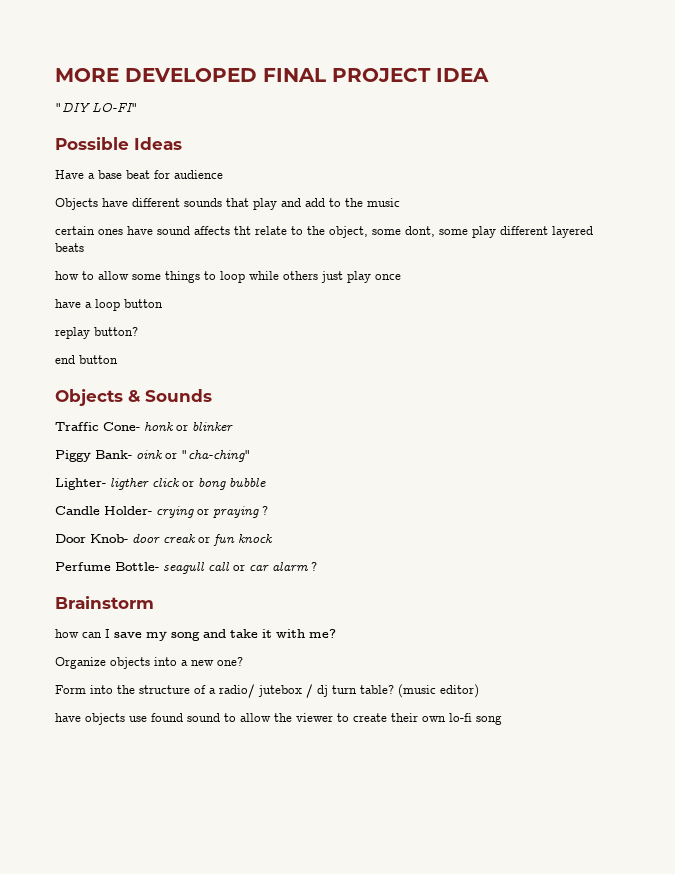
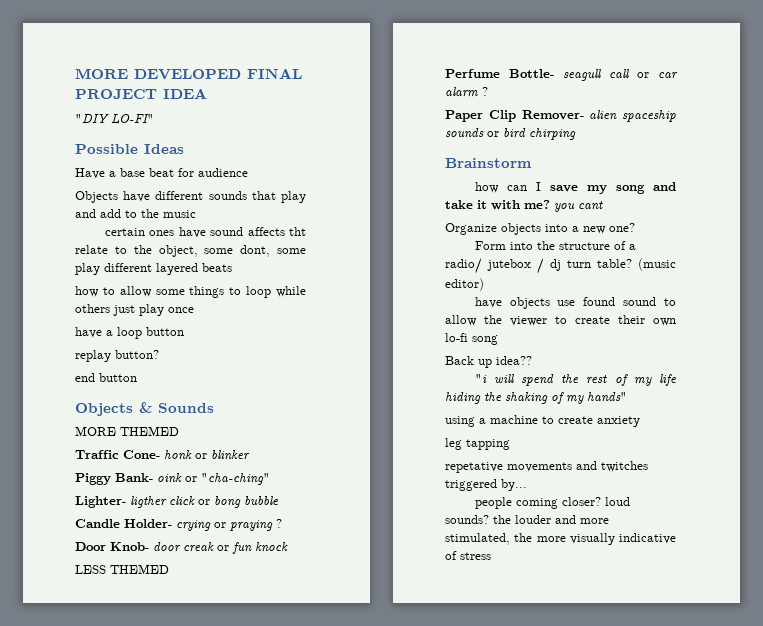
(212, 395) none -> [75,426,179,436] // MORE THEMED
(272, 538) none -> [75,564,169,574] // LESS THEMED
(317, 566) none -> [445,110,676,122] [445,128,576,140] // Paper Clip Remover- alien spaceship sounds or bird chirping
(336, 633) none -> [554,201,603,212] you cant
(502, 720) none -> [445,356,532,368] [474,374,677,386] [445,392,627,404] [445,415,640,427] [445,438,510,450] [445,461,648,473] [445,479,527,491] [474,497,630,509] [445,515,609,524] [445,533,676,545] [445,551,491,560] // Back up idea?? // "i will spend the rest of my life hiding the shaking of my hands" // using a machine to create anxiety // leg tapping // repetative movements and twitches triggered by... // people coming closer? loud sounds? the louder and more stimulated, the more visually indicative of stress

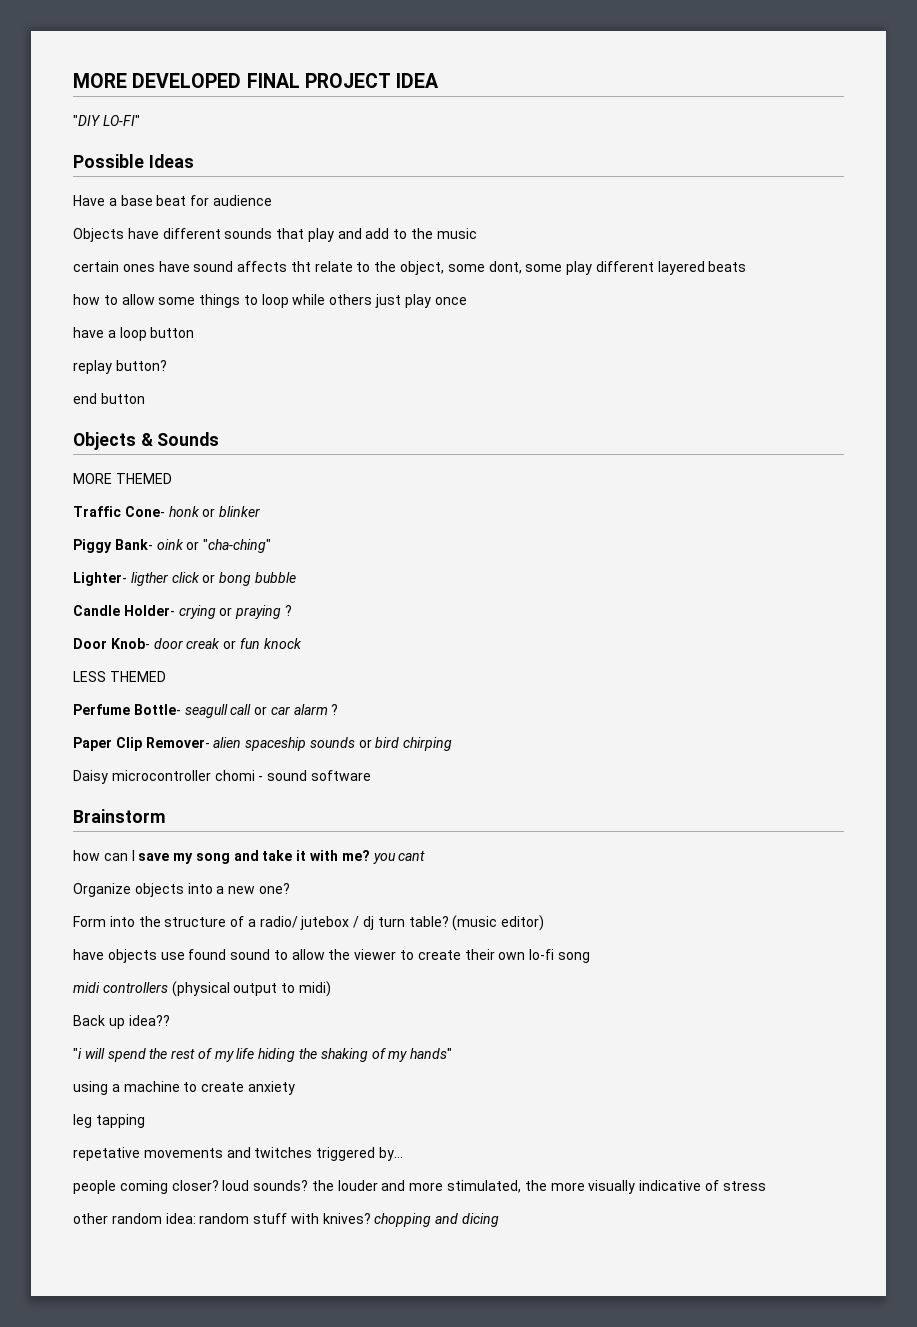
(576, 134) none -> [73,770,371,784] // Daisy microcontroller chomi - sound software
(498, 340) none -> [73,981,331,997] // midi controllers (physical output to midi)
(491, 556) none -> [73,1213,500,1227] // other random idea: random stuff with knives? chopping and dicing

